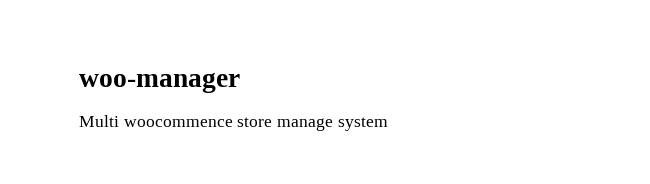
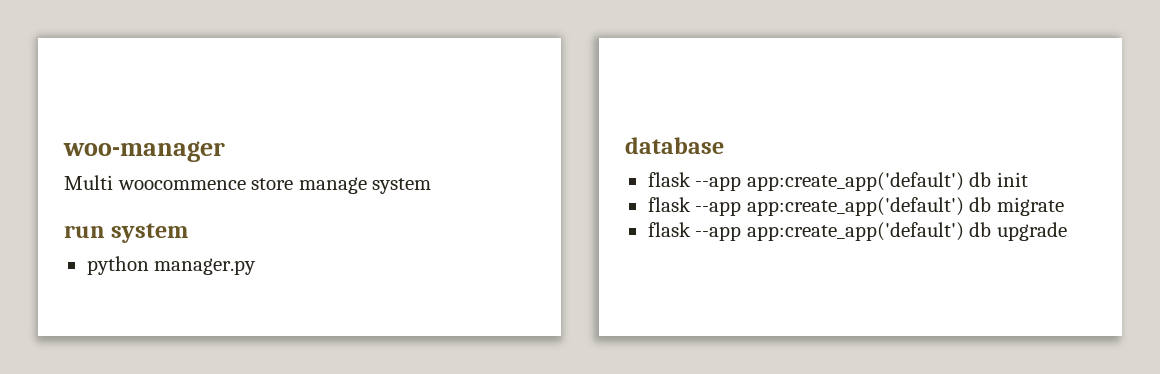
(388, 124) none -> [64,223,189,243] [86,256,257,275] [625,137,724,154] [647,172,1028,191] [647,197,1064,216] [647,222,1067,241] // run system // python manager.py // database // flask --app app:create_app('default') db init // flask --app app:create_app('default') db migrate // flask --app app:create_app('default') db upgrade

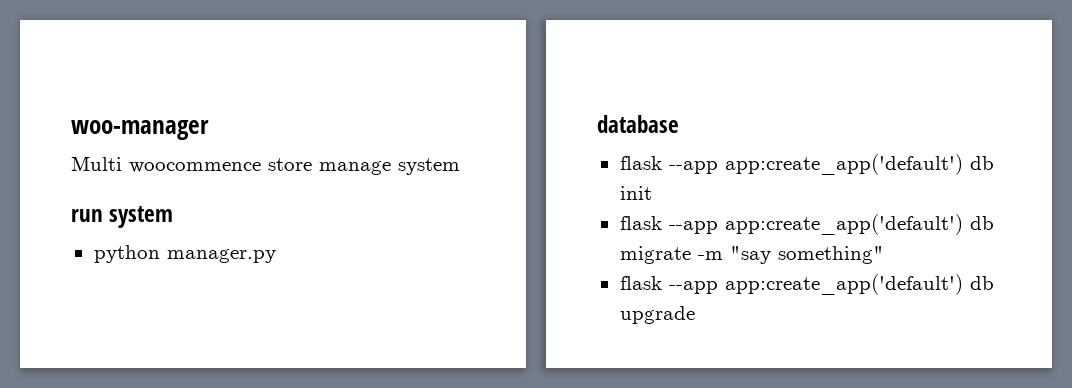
(1064, 206) none -> [697,246,884,264] -m "say something"

